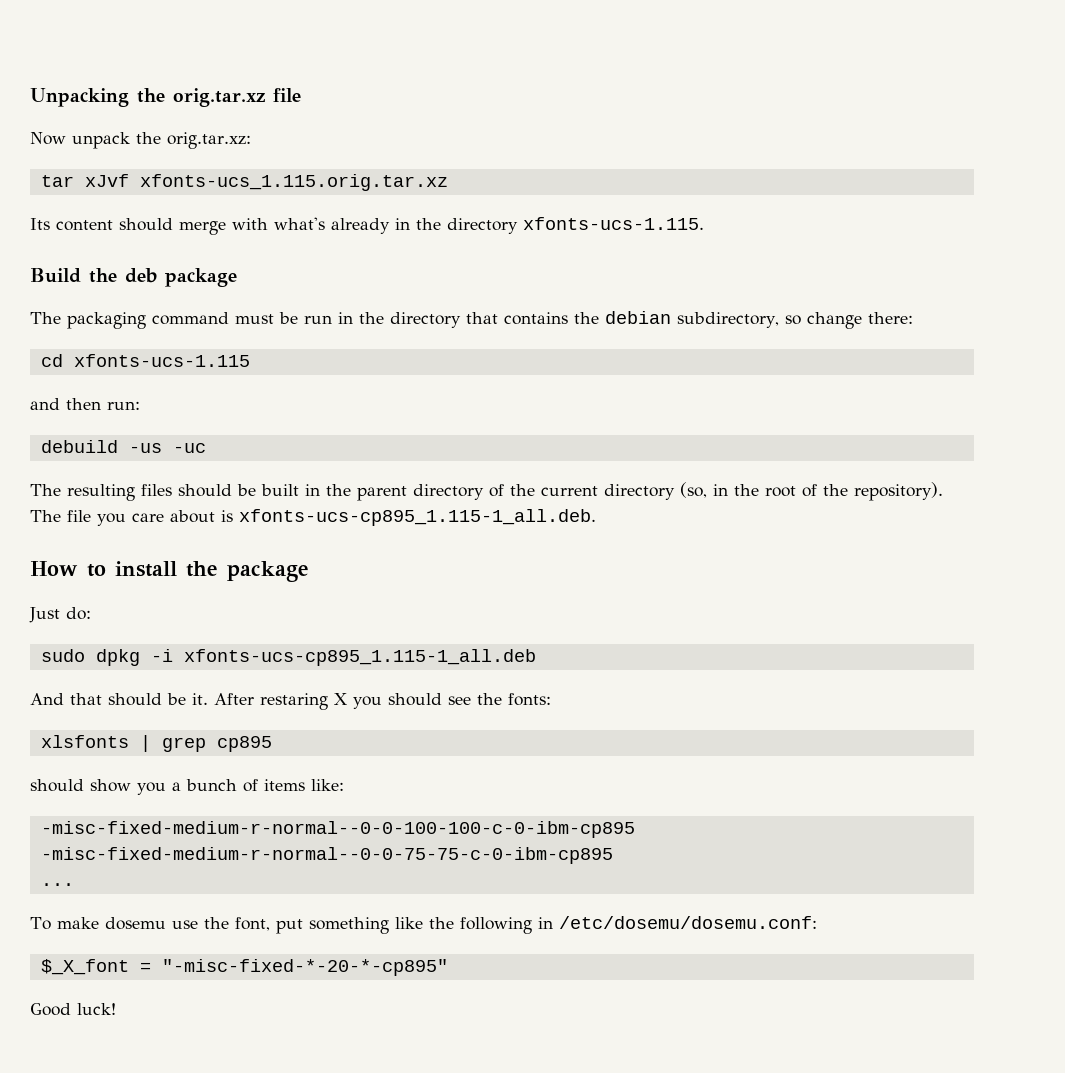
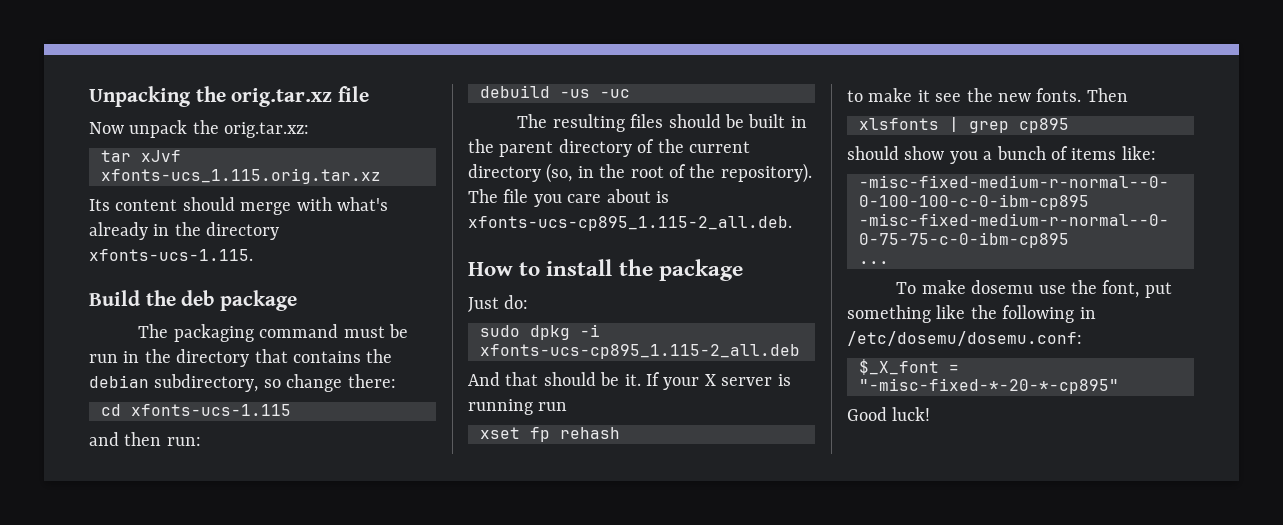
[239,509,596,526] xfonts-ucs-cp895_1.115-1_all.deb. -> [468,216,792,231] xfonts-ucs-cp895_1.115-2_all.deb.
[183,649,536,666] xfonts-ucs-cp895_1.115-1_all.deb -> [480,344,800,359] xfonts-ucs-cp895_1.115-2_all.deb
[214,693,551,710] After restaring X you should see the fonts: -> [646,372,791,390] [468,399,568,415] [480,427,620,442] [847,88,1128,102] If your X server is running run // xset fp rehash // to make it see the new fonts. Then

